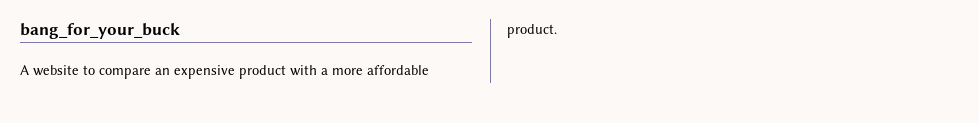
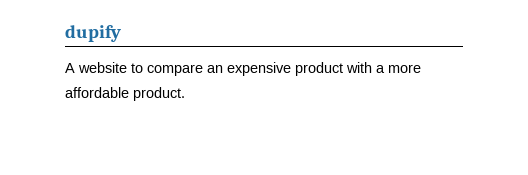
[20,23,180,39] bang_for_your_buck -> [65,25,121,42] dupify

